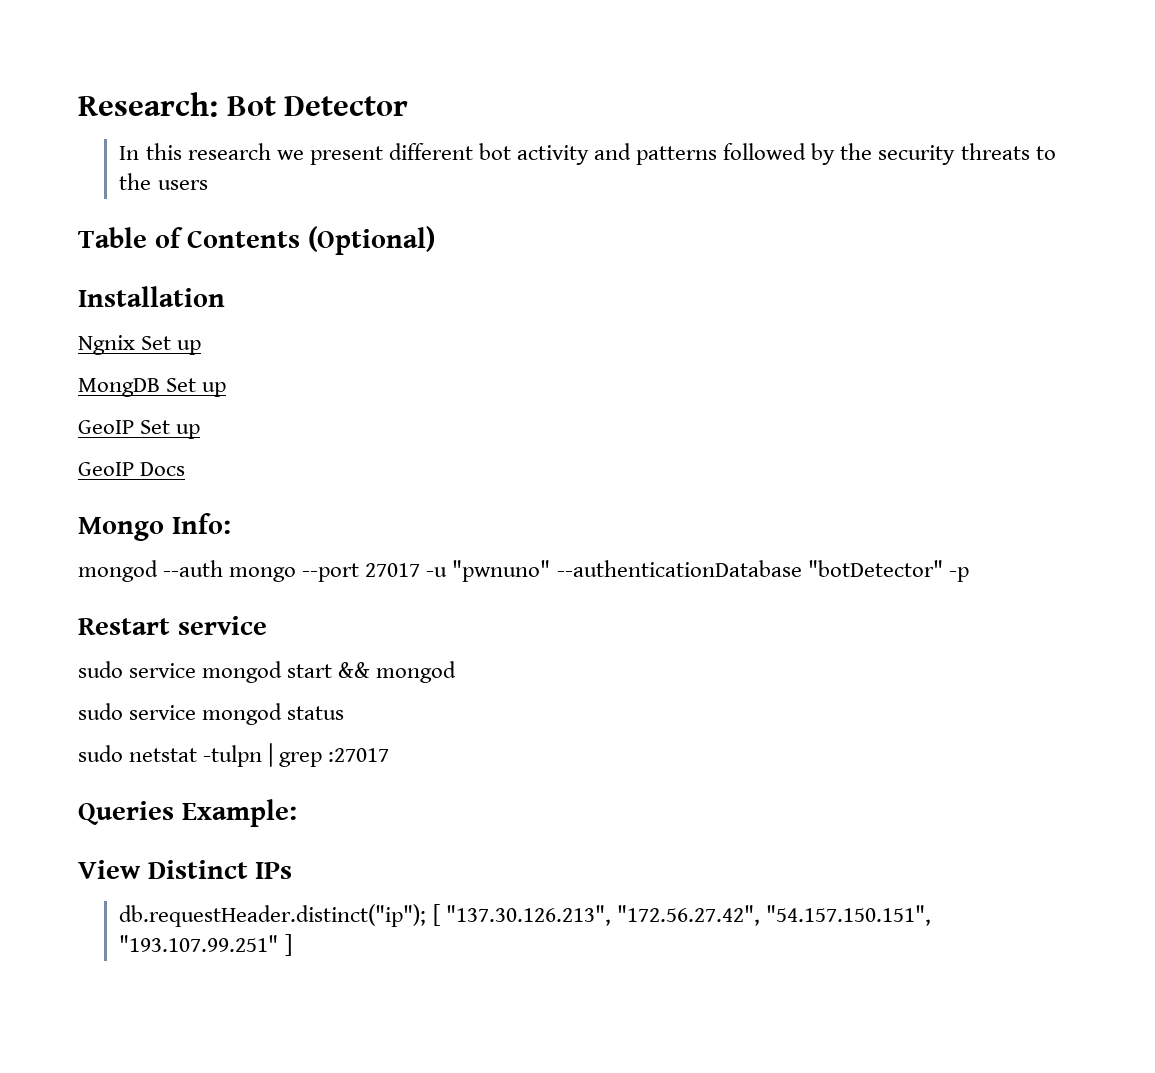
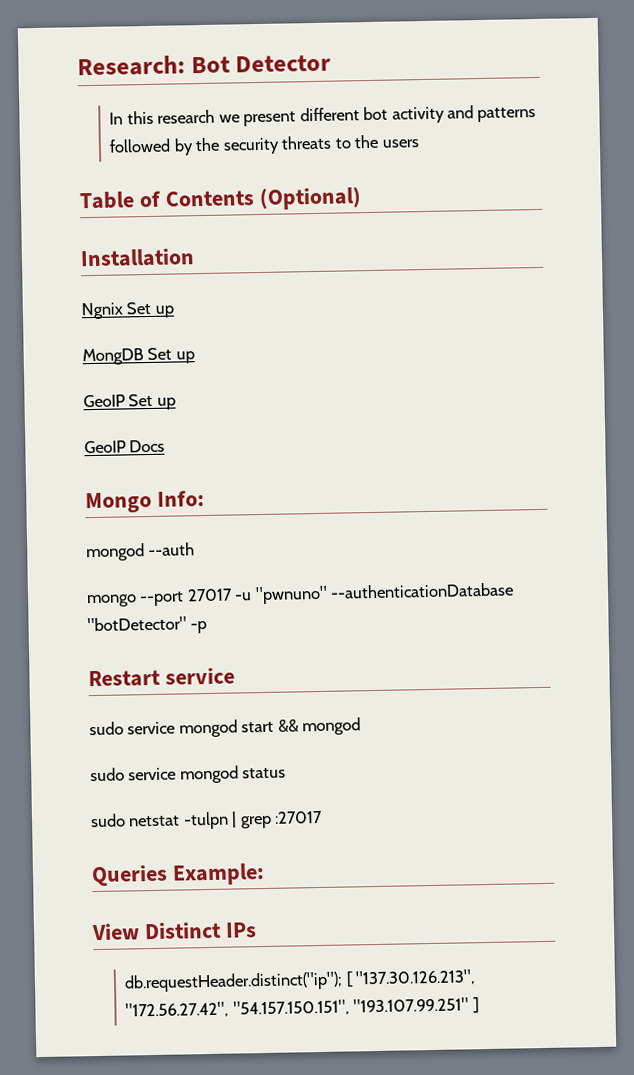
(224, 568) none -> (196, 549) //

